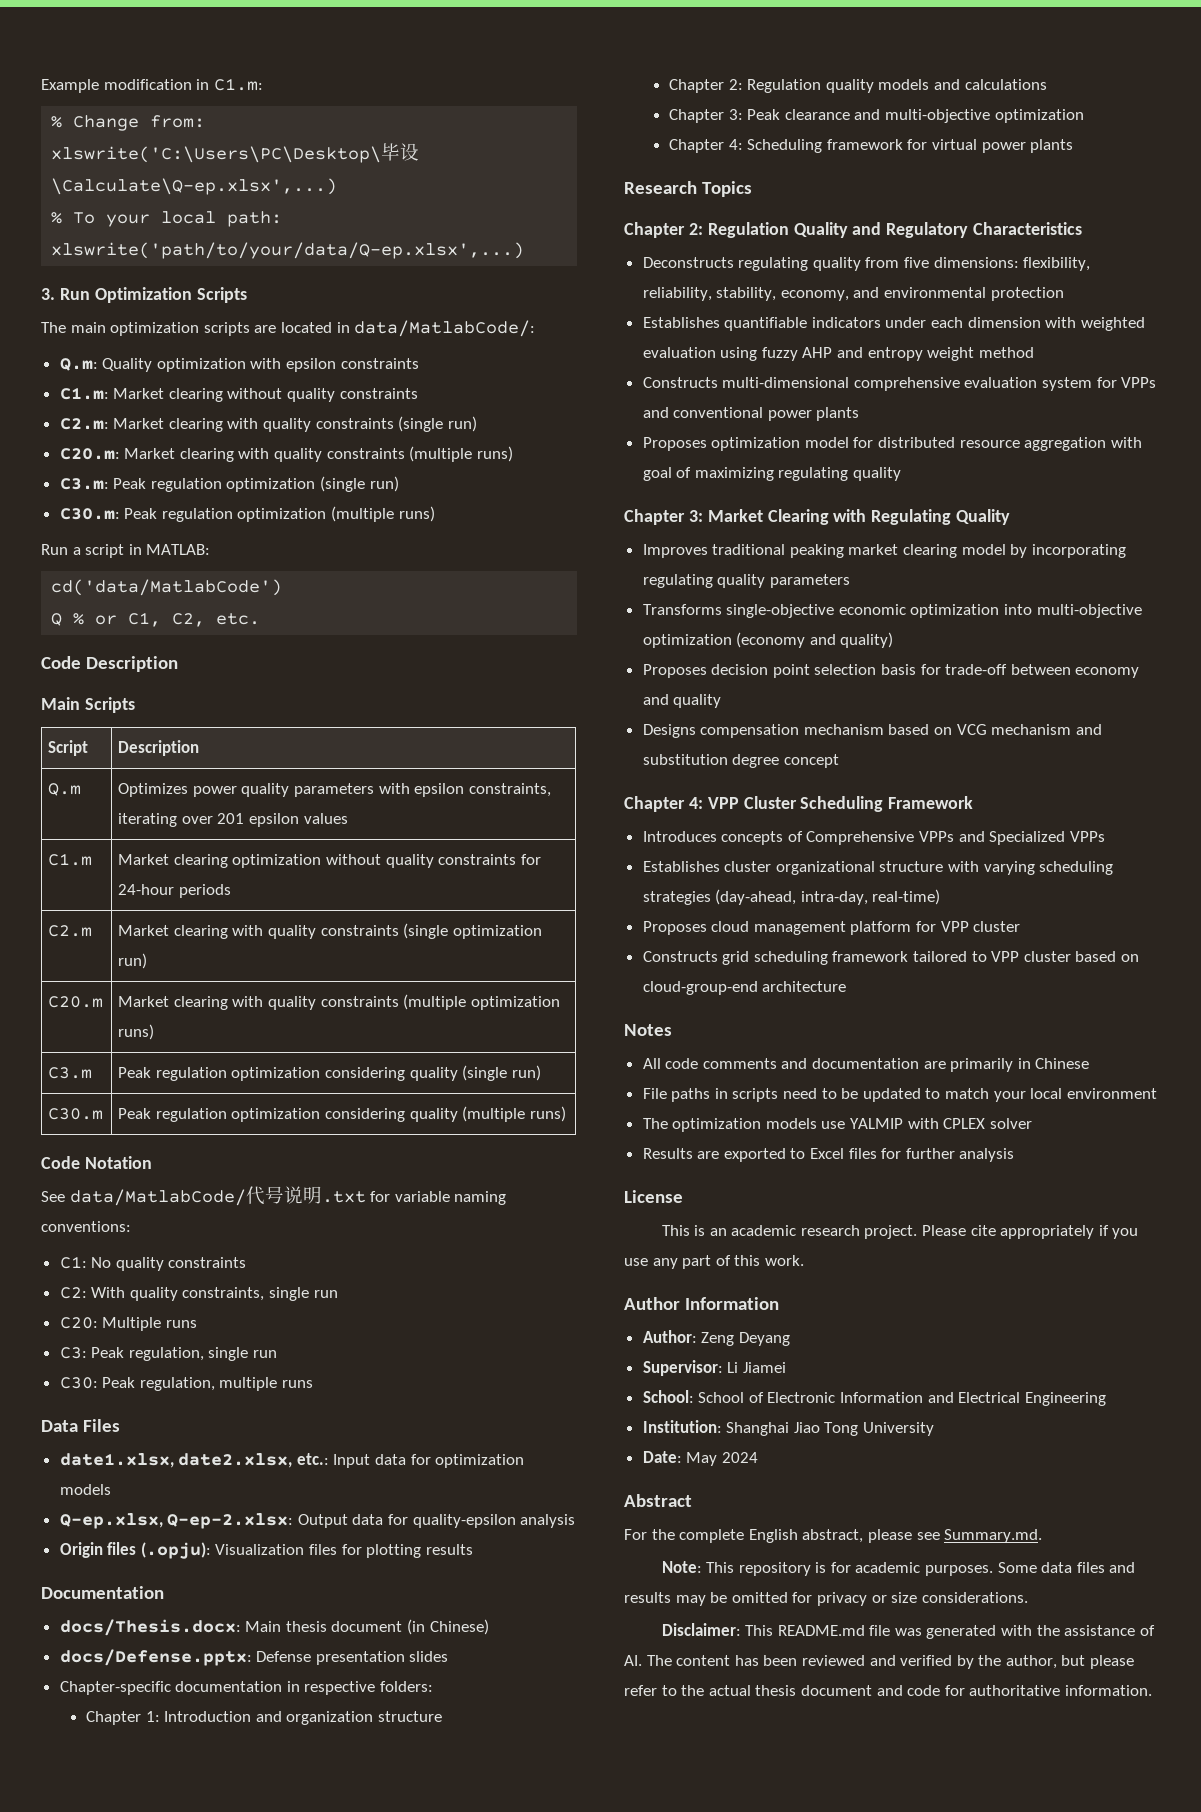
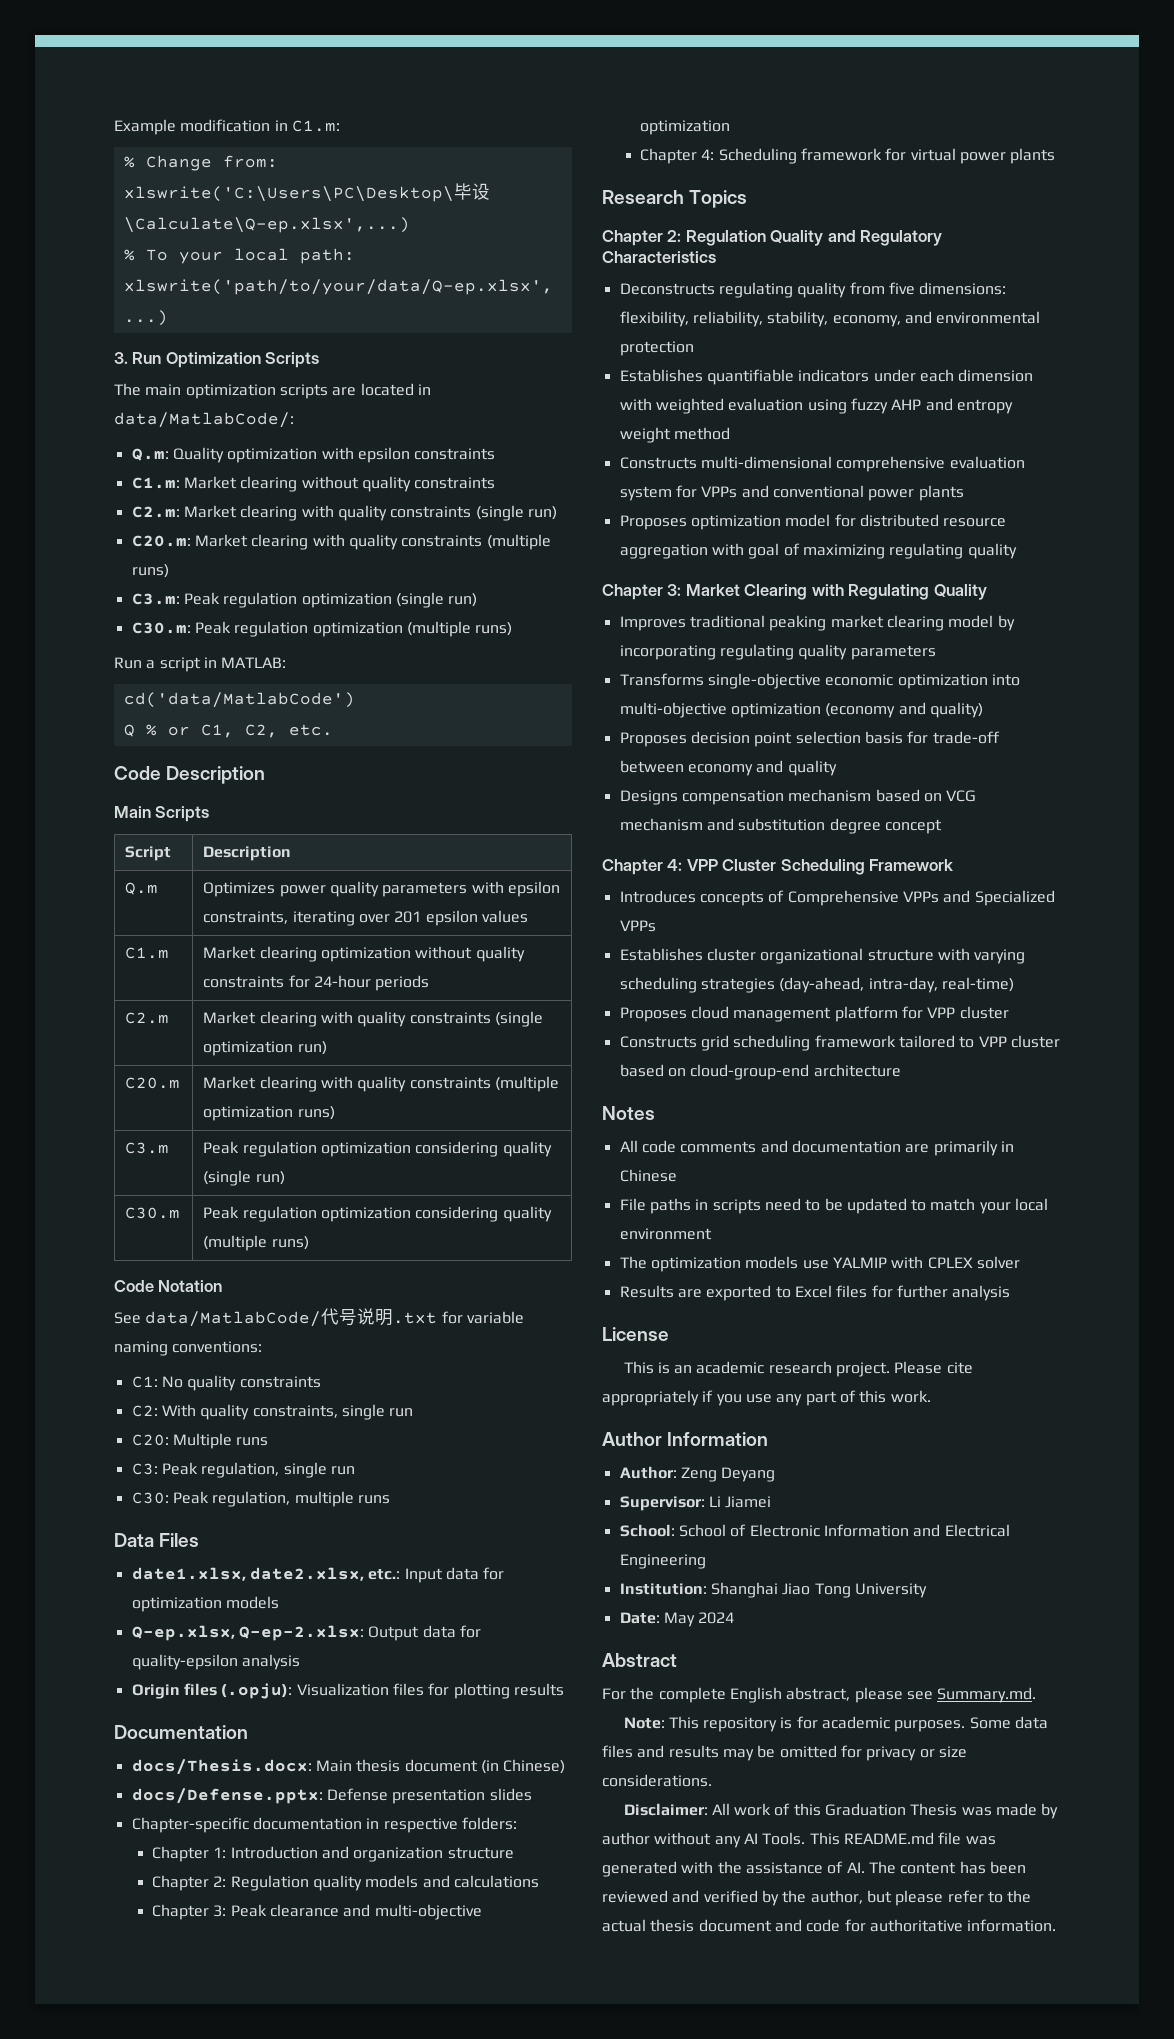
(741, 1629) none -> [711,1803,1059,1819] [602,1832,806,1848] All work of this Graduation Thesis was made by author without any AI Tools.

